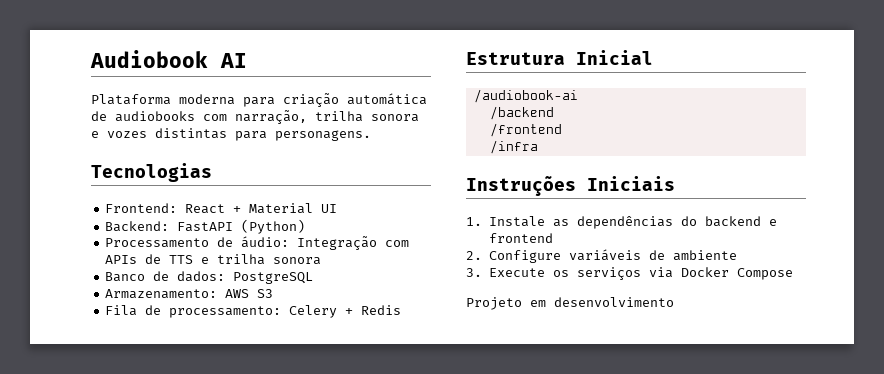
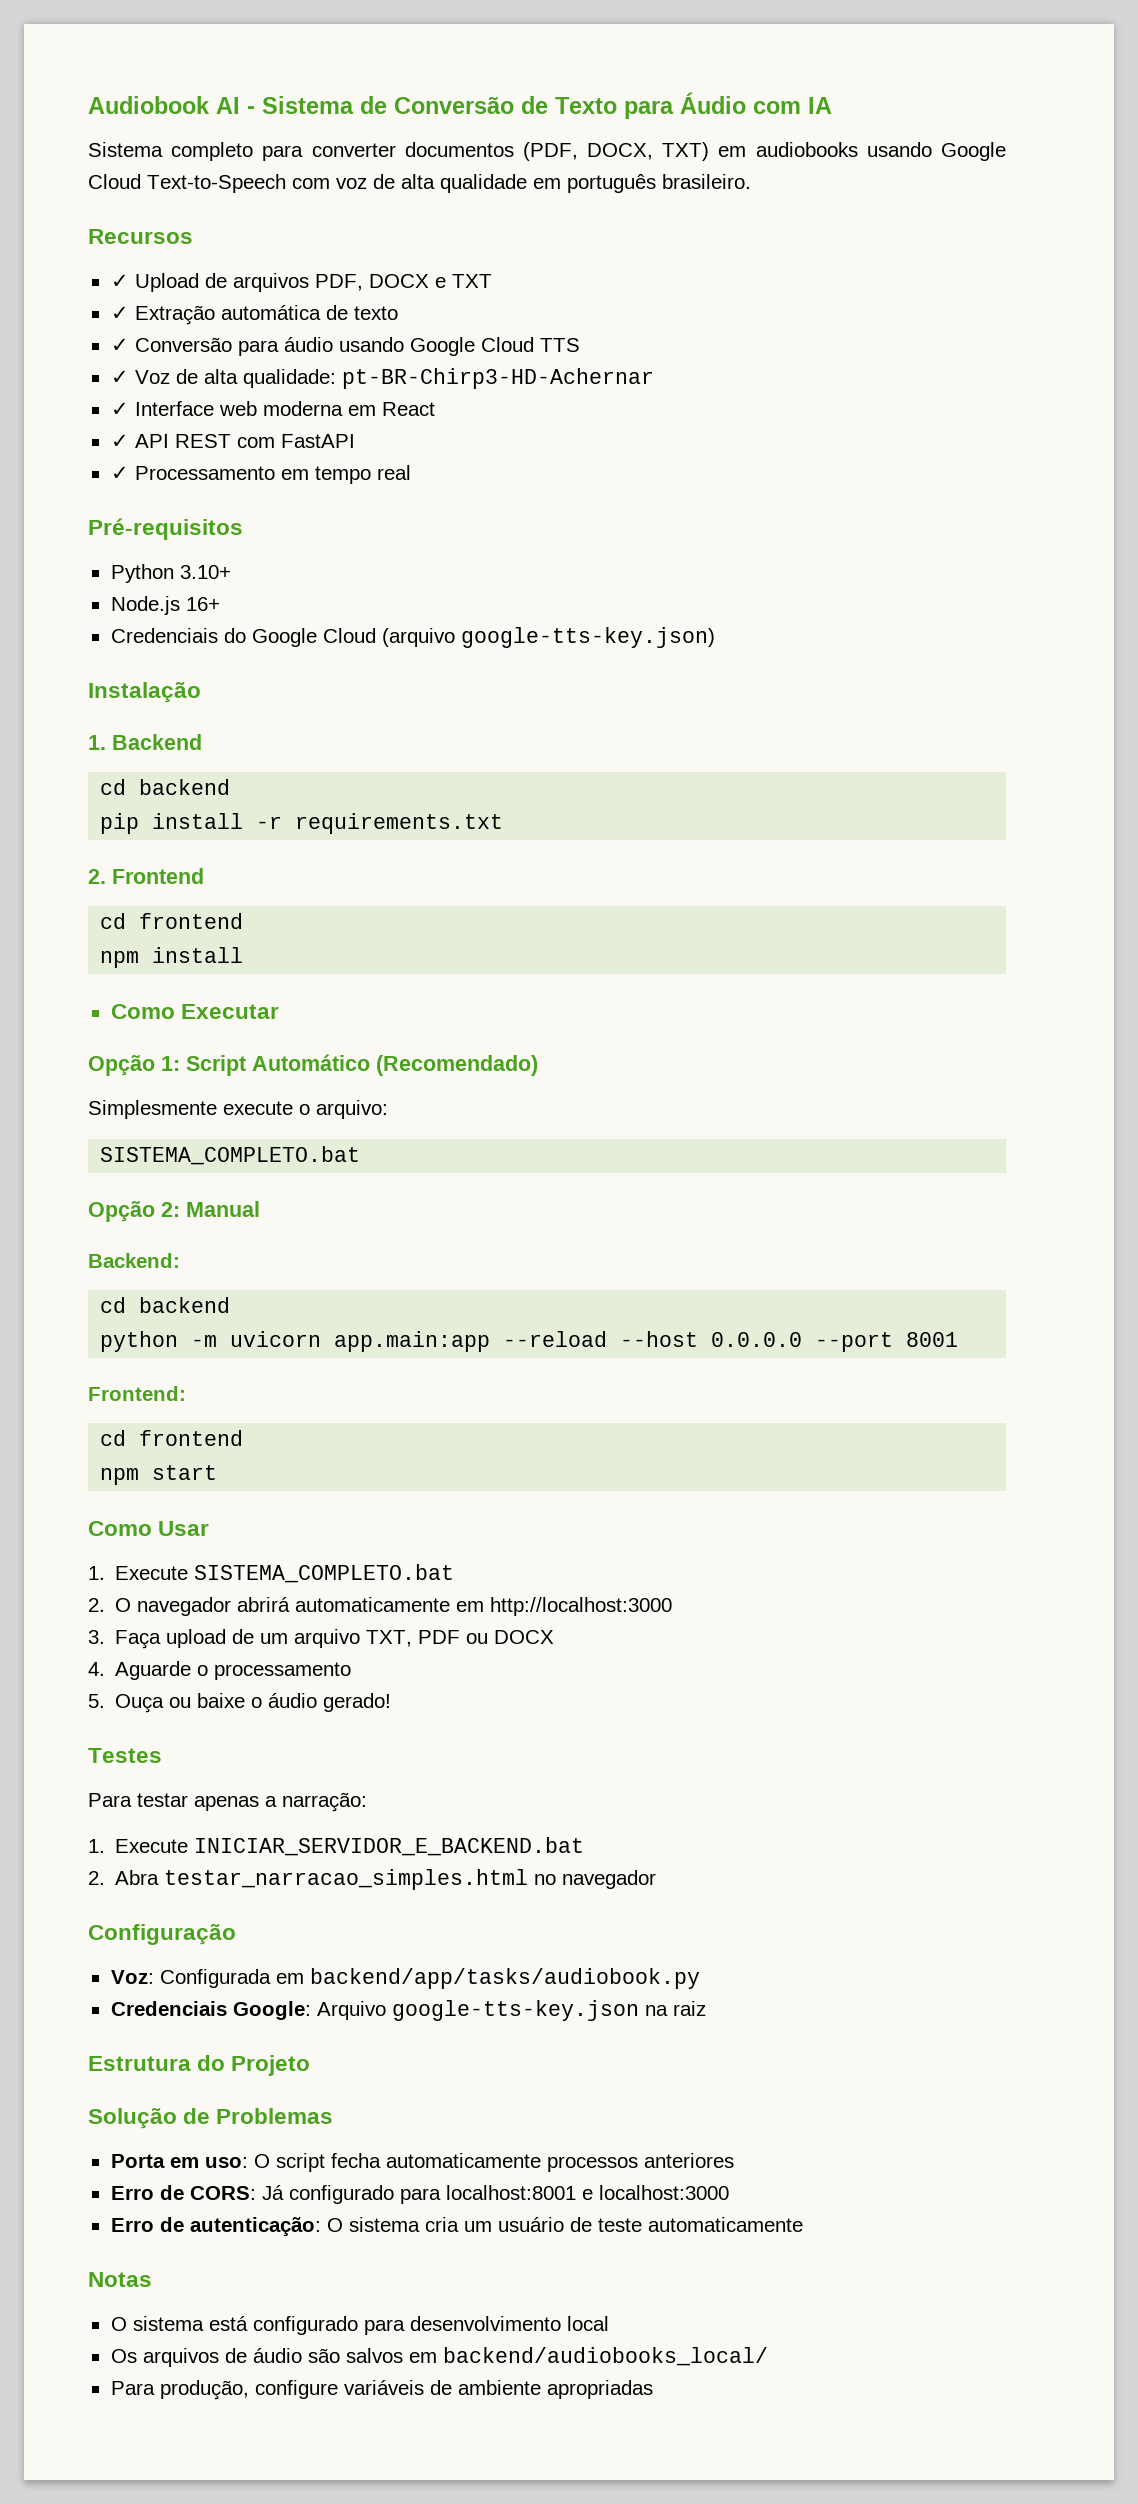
[91,93,427,107] [91,110,419,124] [91,128,371,141] [91,163,212,182] [105,203,338,214] [105,219,306,234] [105,236,410,250] [105,254,322,265] [105,271,314,284] [105,289,274,299] [105,305,402,318] [466,50,653,65] [473,89,578,103] [489,106,554,120] [489,123,562,137] [489,140,538,154] [466,176,675,196] [466,216,777,229] [488,233,553,243] [466,249,737,263] [466,267,793,280] [466,297,674,310] // Plataforma moderna para criação automática de audiobooks com narração, trilha sonora e vozes distintas para personagens. // Tecnologias // Frontend: React + Material UI // Backend: FastAPI (Python) // Processamento de áudio: Integração com APIs de TTS e trilha sonora // Banco de dados: PostgreSQL // Armazenamento: AWS S3 // Fila de processamento: Celery + Redis // Estrutura Inicial // /audiobook-ai // /backend // /frontend // /infra // Instruções Iniciais // 1. Instale as dependências do backend e frontend // 2. Configure variáveis de ambiente // 3. Execute os serviços via Docker Compose // Projeto em desenvolvimento -> [247,92,832,119] [88,142,1006,161] [88,174,751,193] [88,229,193,244] [110,273,492,292] [110,305,398,325] [110,337,580,356] [110,368,654,389] [110,401,435,416] [110,434,355,448] [110,465,411,484] [88,518,243,540] [110,564,231,583] [110,596,220,615] [110,627,715,648] [88,682,201,703] [88,734,202,750] [100,779,231,795] [100,813,504,834] [88,868,204,884] [100,913,244,929] [100,947,244,968] [110,1004,279,1019] [88,1054,538,1076] [88,1100,388,1119] [100,1146,361,1165] [88,1201,260,1222] [88,1253,180,1268] [100,1297,231,1313] [100,1331,959,1352] [88,1386,186,1401] [100,1430,244,1446] [100,1465,218,1485] [88,1521,210,1536] [88,1564,455,1583] [88,1597,673,1616] [88,1629,555,1649] [88,1661,352,1680] [88,1693,392,1713] [88,1748,162,1763] [88,1792,367,1812] [88,1837,585,1856] [88,1869,657,1890] [88,1924,236,1945] [110,1968,700,1989] [110,2000,706,2021] [88,2055,311,2076] [88,2108,334,2129] [110,2153,734,2172] [110,2185,729,2204] [110,2217,803,2237] [88,2272,152,2287] [110,2316,609,2335] [110,2347,768,2367] [110,2380,653,2400] - Sistema de Conversão de Texto para Áudio com IA // Sistema completo para converter documentos (PDF, DOCX, TXT) em audiobooks usando Google Cloud Text-to-Speech com voz de alta qualidade em português brasileiro. // Recursos // ✓ Upload de arquivos PDF, DOCX e TXT // ✓ Extração automática de texto // ✓ Conversão para áudio usando Google Cloud TTS // ✓ Voz de alta qualidade: pt-BR-Chirp3-HD-Achernar // ✓ Interface web moderna em React // ✓ API REST com FastAPI // ✓ Processamento em tempo real // Pré-requisitos // Python 3.10+ // Node.js 16+ // Credenciais do Google Cloud (arquivo google-tts-key.json) // Instalação // 1. Backend // cd backend // pip install -r requirements.txt // 2. Frontend // cd frontend // npm install // Como Executar // Opção 1: Script Automático (Recomendado) // Simplesmente execute o arquivo: // SISTEMA_COMPLETO.bat // Opção 2: Manual // Backend: // cd backend // python -m uvicorn app.main:app --reload --host 0.0.0.0 --port 8001 // Frontend: // cd frontend // npm start // Como Usar // 1. Execute SISTEMA_COMPLETO.bat // 2. O navegador abrirá automaticamente em http://localhost:3000 // 3. Faça upload de um arquivo TXT, PDF ou DOCX // 4. Aguarde o processamento // 5. Ouça ou baixe o áudio gerado! // Testes // Para testar apenas a narração: // 1. Execute INICIAR_SERVIDOR_E_BACKEND.bat // 2. Abra testar_narracao_simples.html no navegador // Configuração // Voz: Configurada em backend/app/tasks/audiobook.py // Credenciais Google: Arquivo google-tts-key.json na raiz // Estrutura do Projeto // Solução de Problemas // Porta em uso: O script fecha automaticamente processos anteriores // Erro de CORS: Já configurado para localhost:8001 e localhost:3000 // Erro de autenticação: O sistema cria um usuário de teste automaticamente // Notas // O sistema está configurado para desenvolvimento local // Os arquivos de áudio são salvos em backend/audiobooks_local/ // Para produção, configure variáveis de ambiente apropriadas

